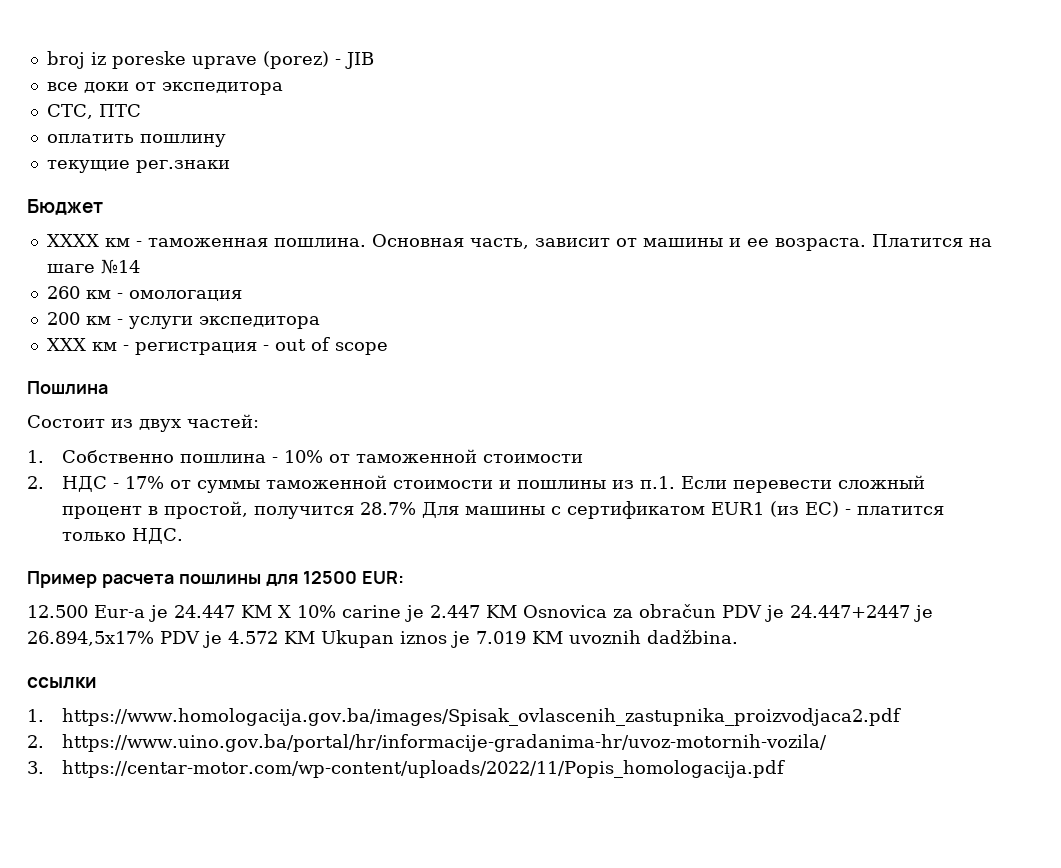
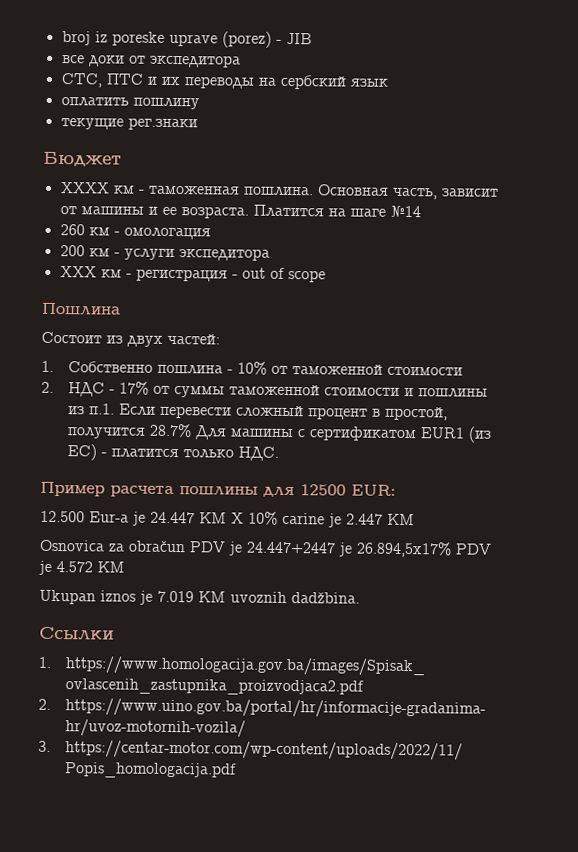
(141, 110) none -> [146,74,388,90] и их переводы на сербский язык
(517, 611) none -> (415, 519) //
(315, 637) none -> (125, 567) //
[27,677,97,689] ссылки -> [39,626,115,641] Ссылки

